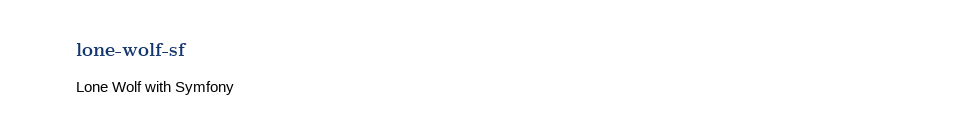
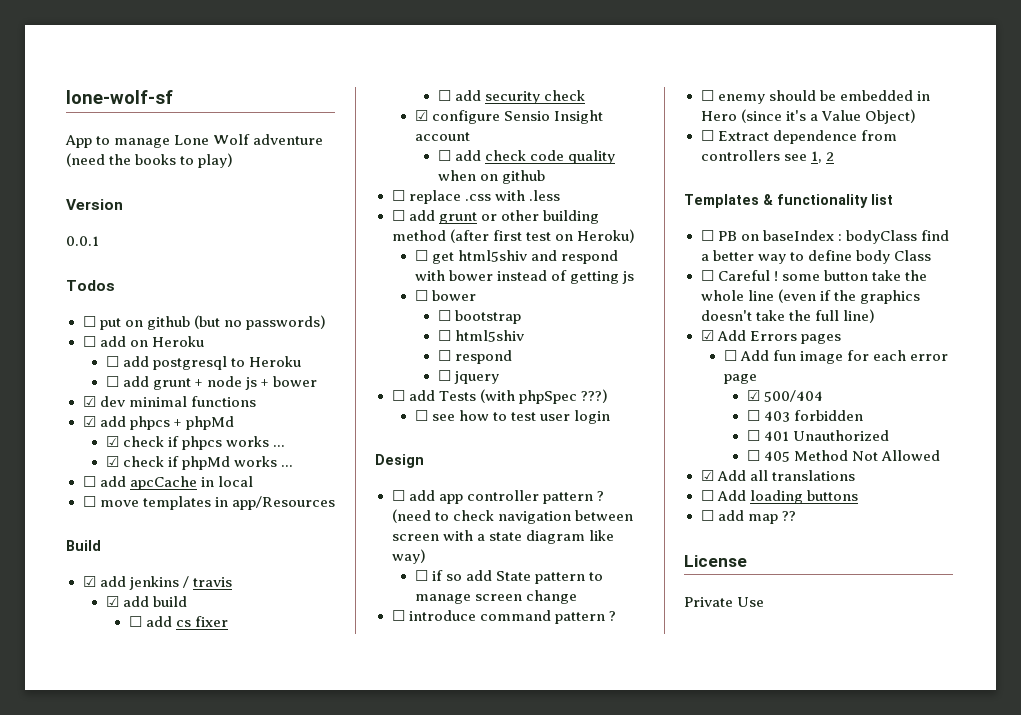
[76,81,235,95] Lone Wolf with Symfony -> [65,134,324,148] [66,153,234,168] [66,199,123,210] [66,236,99,246] [66,280,115,291] [82,315,326,330] [82,336,204,347] [105,356,301,370] [105,376,317,390] [82,396,256,407] [82,416,234,430] [105,436,285,450] [105,456,293,470] [82,476,253,490] [82,496,335,510] [66,540,101,551] [82,576,232,590] [105,596,187,607] [128,616,228,627] [437,90,585,104] [414,110,603,124] [414,132,470,141] [437,150,615,164] [437,170,545,184] [391,190,560,204] [391,210,599,224] [391,229,635,243] [414,250,618,264] [414,270,634,284] [414,290,476,301] [437,310,521,324] [437,330,525,342] [437,350,512,364] [437,370,499,384] [391,389,608,404] [414,410,610,424] [375,454,424,468] [391,490,604,504] [391,509,633,524] [391,530,614,544] [391,549,426,564] [414,570,603,584] [414,590,577,604] [391,610,616,624] [700,90,930,104] [700,109,916,124] [700,130,897,144] [700,150,834,163] [684,194,893,208] [700,230,949,244] [700,250,931,264] [700,270,927,281] [700,289,920,304] [700,309,875,323] [700,330,841,344] [723,350,948,364] [723,374,757,384] [746,390,823,402] [746,410,863,422] [746,430,889,441] [746,450,940,462] [700,470,855,481] [700,490,858,504] [700,510,796,524] [684,555,747,567] [684,597,765,607] App to manage Lone Wolf adventure (need the books to play) // Version // 0.0.1 // Todos // ☐ put on github (but no passwords) // ☐ add on Heroku // ☐ add postgresql to Heroku // ☐ add grunt + node js + bower // ☑ dev minimal functions // ☑ add phpcs + phpMd // ☑ check if phpcs works ... // ☑ check if phpMd works ... // ☐ add apcCache in local // ☐ move templates in app/Resources // Build // ☑ add jenkins / travis // ☑ add build // ☐ add cs fixer // ☐ add security check // ☑ configure Sensio Insight account // ☐ add check code quality when on github // ☐ replace .css with .less // ☐ add grunt or other building method (after first test on Heroku) // ☐ get html5shiv and respond with bower instead of getting js // ☐ bower // ☐ bootstrap // ☐ html5shiv // ☐ respond // ☐ jquery // ☐ add Tests (with phpSpec ???) // ☐ see how to test user login // Design // ☐ add app controller pattern ? (need to check navigation between screen with a state diagram like way) // ☐ if so add State pattern to manage screen change // ☐ introduce command pattern ? // ☐ enemy should be embedded in Hero (since it's a Value Object) // ☐ Extract dependence from controllers see 1, 2 // Templates & functionality list // ☐ PB on baseIndex : bodyClass find a better way to define body Class // ☐ Careful ! some button take the whole line (even if the graphics doesn't take the full line) // ☑ Add Errors pages // ☐ Add fun image for each error page // ☑ 500/404 // ☐ 403 forbidden // ☐ 401 Unauthorized // ☐ 405 Method Not Allowed // ☑ Add all translations // ☐ Add loading buttons // ☐ add map ?? // License // Private Use

